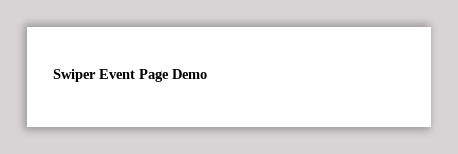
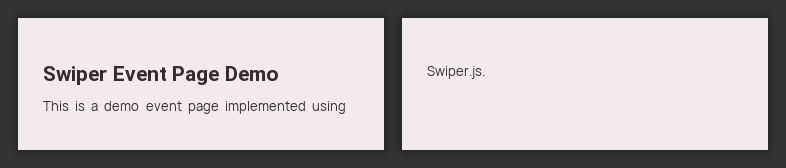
(207, 74) none -> [43,101,347,114] [427,66,485,79] // This is a demo event page implemented using Swiper.js.

